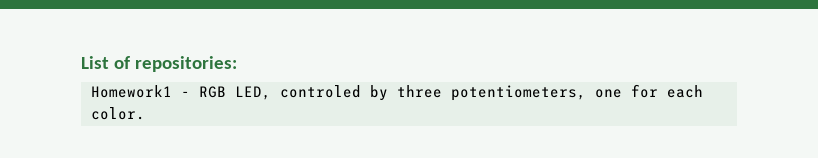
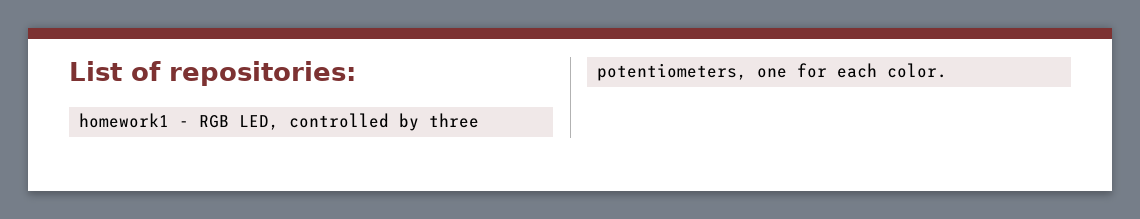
[90,85,172,98] Homework1 -> [78,113,169,128] homework1
[279,85,361,98] controled -> [288,113,389,128] controlled

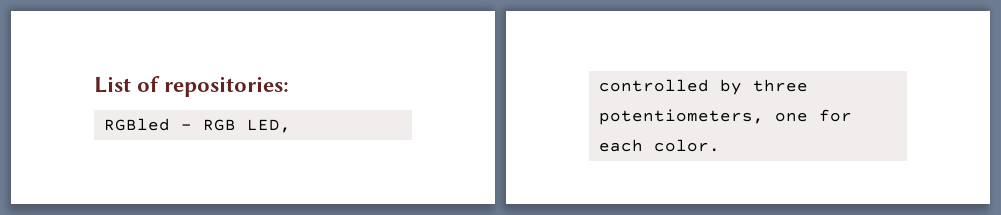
[78,113,169,128] homework1 -> [103,118,170,131] RGBled

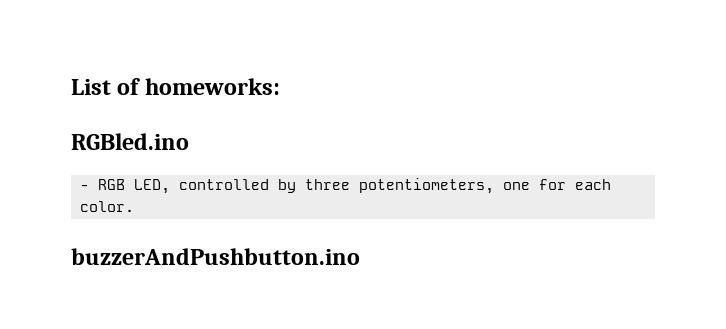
[164,76,290,97] [103,118,170,131] repositories: // RGBled -> [144,78,280,95] [71,133,189,150] homeworks: // RGBled.ino //
(720, 145) none -> [71,248,360,265] // buzzerAndPushbutton.ino

